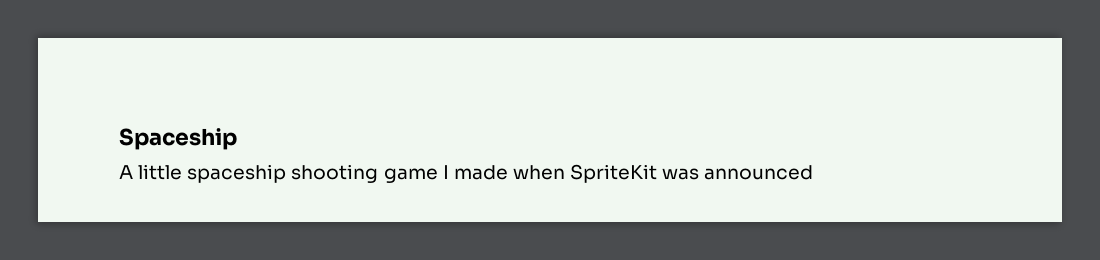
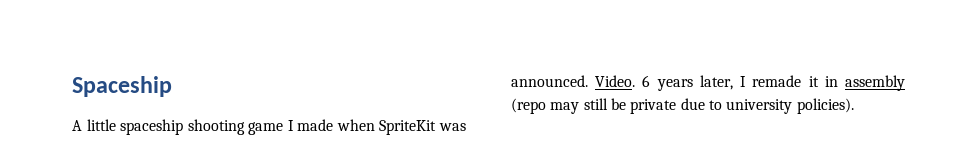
[704,165,814,180] announced -> [511,75,905,91] [511,98,854,114] announced. Video. 6 years later, I remade it in assembly (repo may still be private due to university policies).

